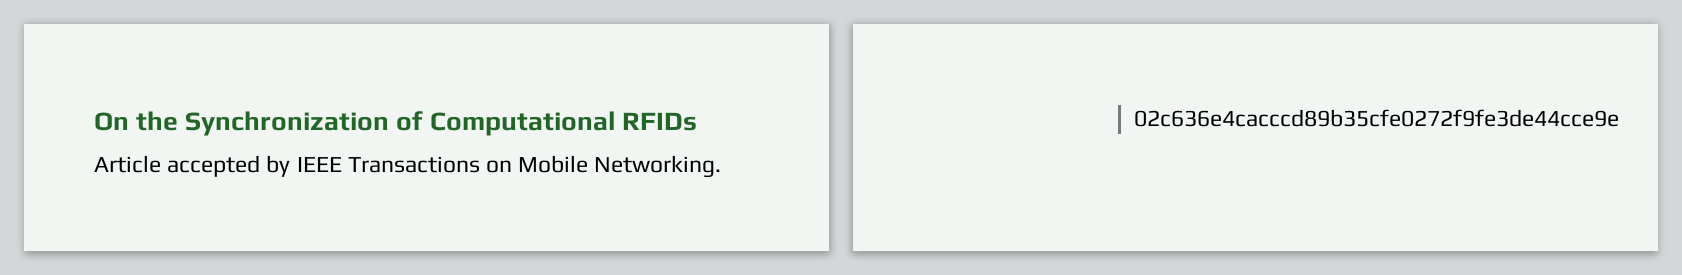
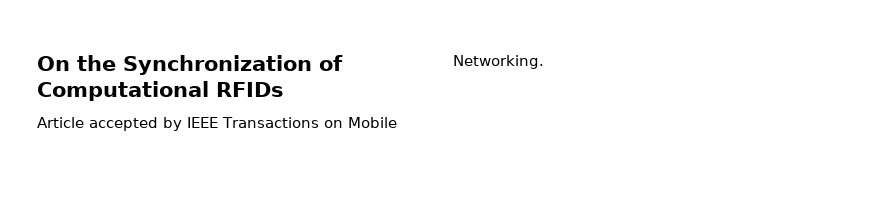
[1133,109,1619,127] // 02c636e4cacccd89b35cfe0272f9fe3de44cce9e -> (544, 62) none

